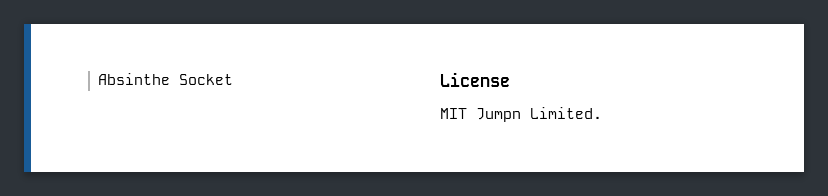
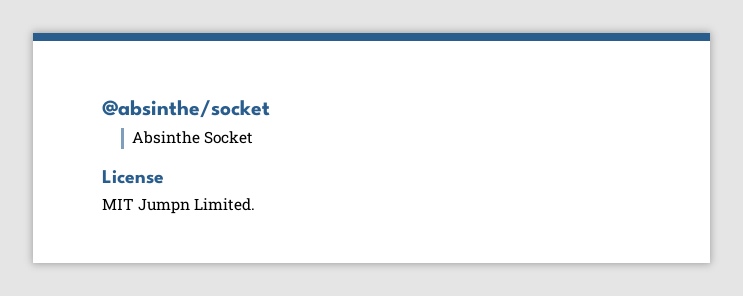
(98, 79) none -> [102,100,270,118] @absinthe/socket //

